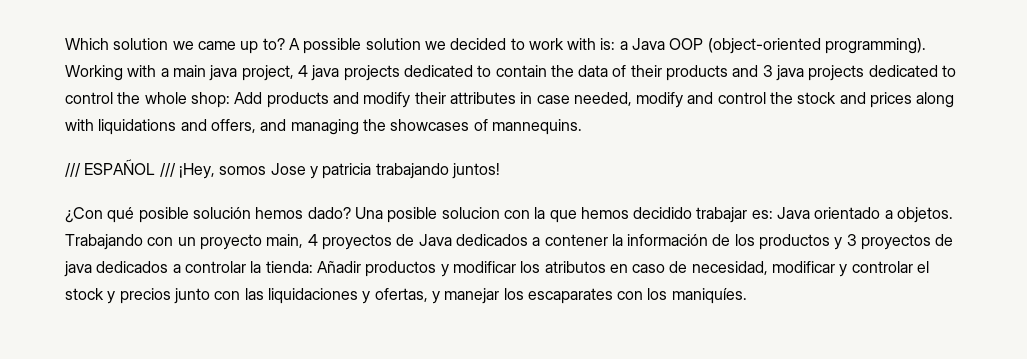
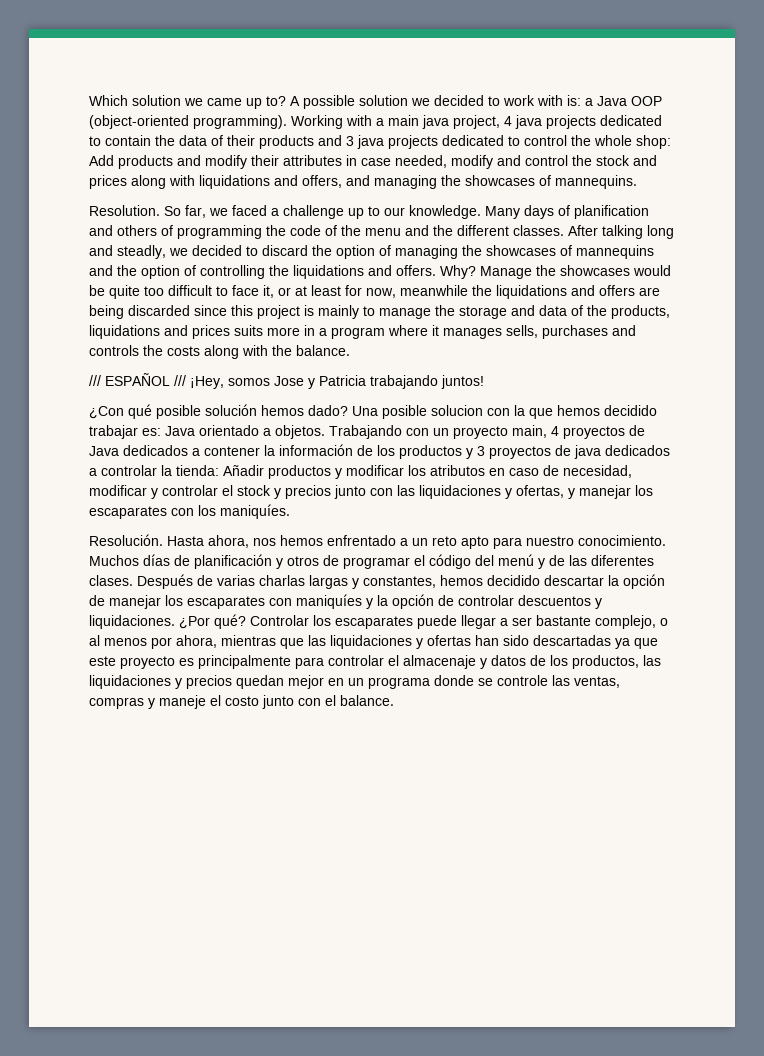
(582, 127) none -> [89,205,649,219] [89,225,674,239] [89,245,654,259] [89,265,671,279] [89,285,660,299] [89,305,670,319] [89,325,636,339] [89,345,350,359] // Resolution. So far, we faced a challenge up to our knowledge. Many days of planification and others of programming the code of the menu and the different classes. After talking long and steadly, we decided to discard the option of managing the showcases of mannequins and the option of controlling the liquidations and offers. Why? Manage the showcases would be quite too difficult to face it, or at least for now, meanwhile the liquidations and offers are being discarded since this project is mainly to manage the storage and data of the products, liquidations and prices suits more in a program where it manages sells, purchases and controls the costs along with the balance.
[322,163,372,179] patricia -> [319,375,366,386] Patricia
(747, 296) none -> [89,534,666,549] [89,554,654,569] [89,574,665,589] [89,594,602,609] [89,614,668,629] [89,635,658,649] [89,655,661,669] [89,675,620,689] [89,695,394,709] // Resolución. Hasta ahora, nos hemos enfrentado a un reto apto para nuestro conocimiento. Muchos días de planificación y otros de programar el código del menú y de las diferentes clases. Después de varias charlas largas y constantes, hemos decidido descartar la opción de manejar los escaparates con maniquíes y la opción de controlar descuentos y liquidaciones. ¿Por qué? Controlar los escaparates puede llegar a ser bastante complejo, o al menos por ahora, mientras que las liquidaciones y ofertas han sido descartadas ya que este proyecto es principalmente para controlar el almacenaje y datos de los productos, las liquidaciones y precios quedan mejor en un programa donde se controle las ventas, compras y maneje el costo junto con el balance.

